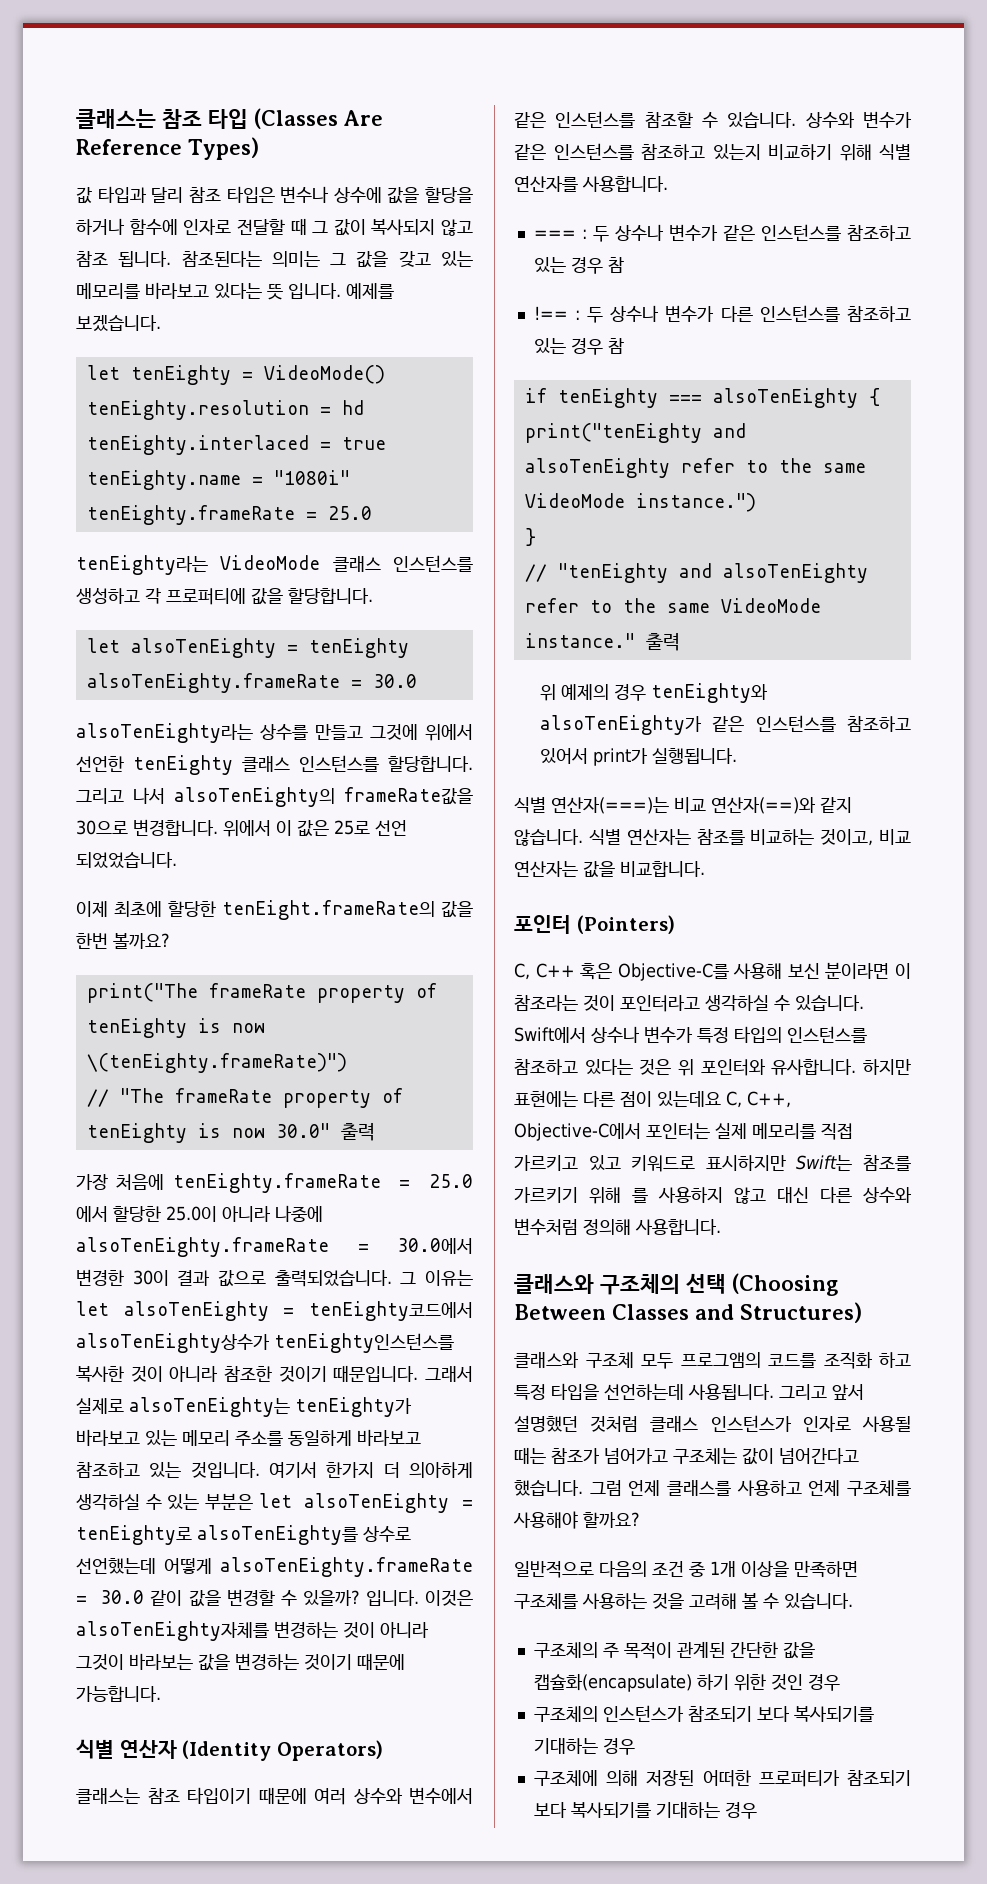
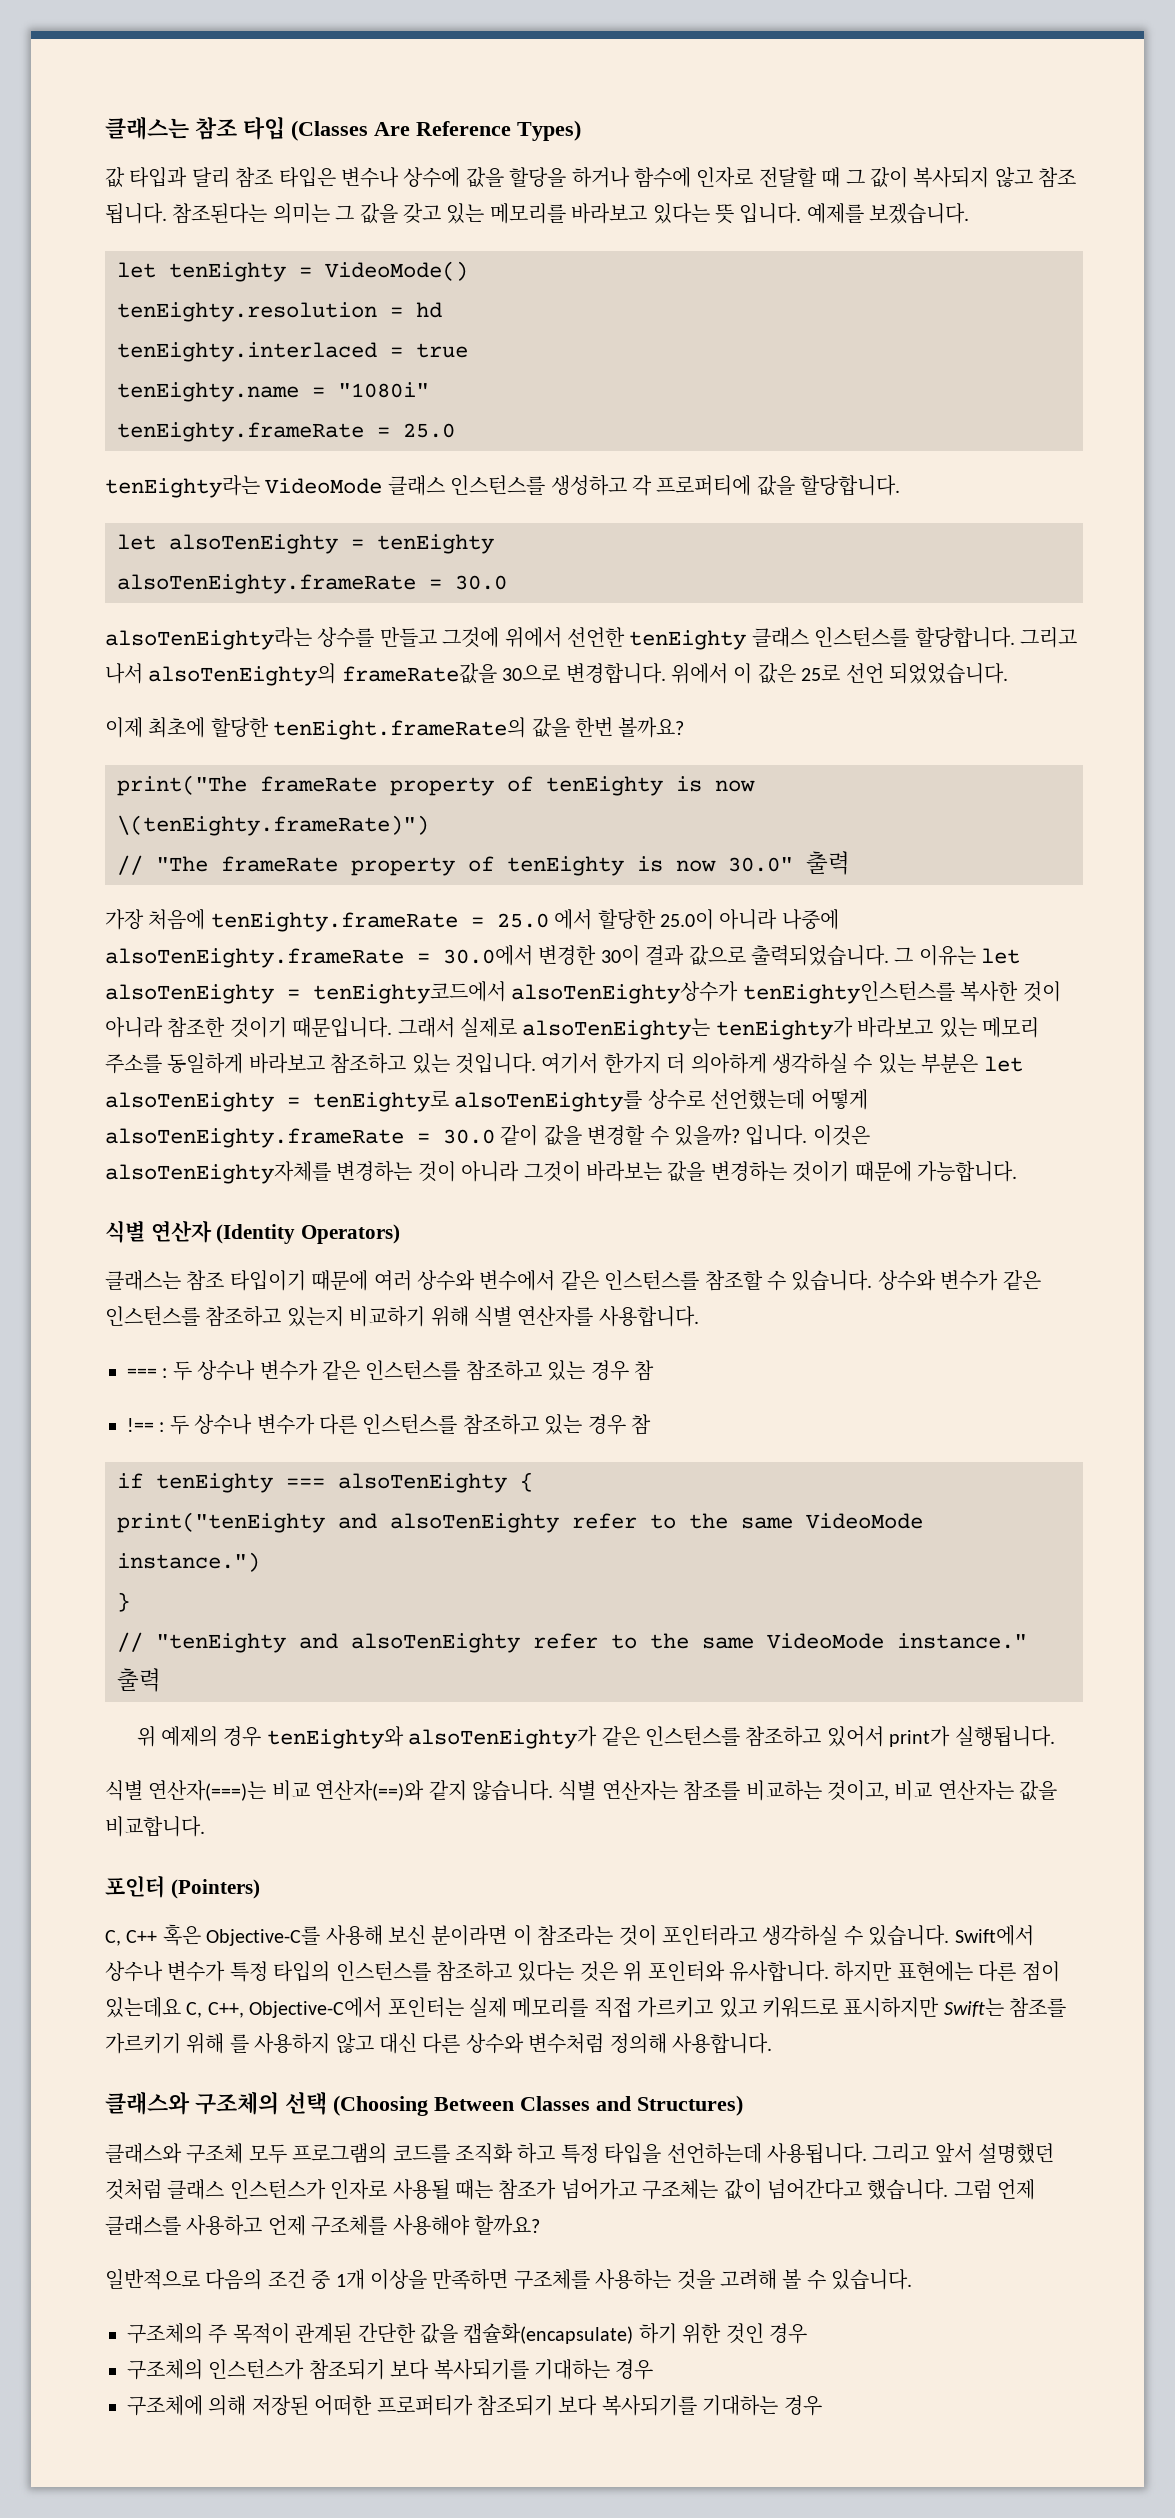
[680,1352,761,1368] 프로그앰의 -> [292,2143,388,2164] 프로그램의

